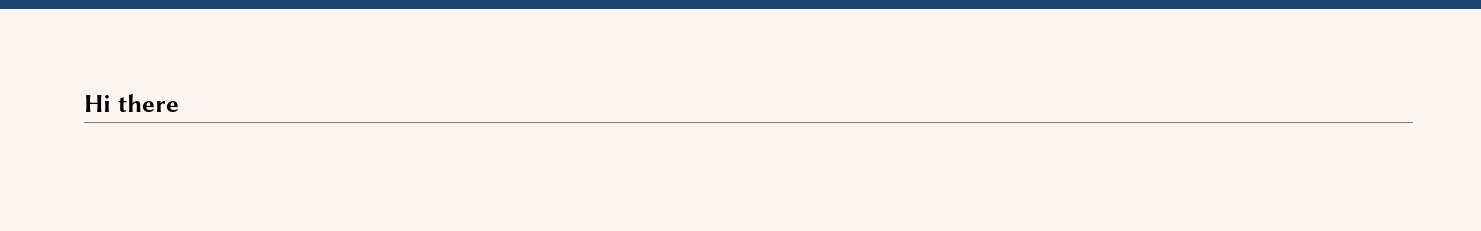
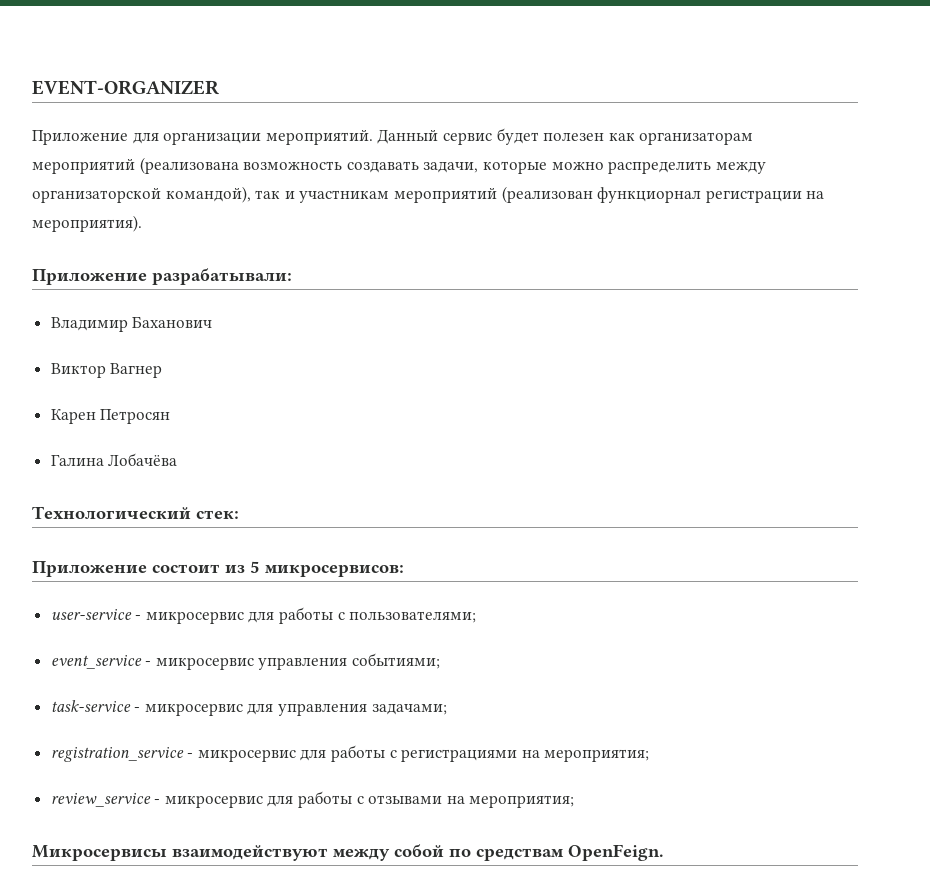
[84,94,179,112] Hi there -> [32,80,219,95] [32,128,754,145] [32,157,766,174] [32,186,825,203] [32,215,142,232] [32,268,292,285] [50,316,213,332] [50,363,163,378] [50,409,171,424] [50,453,178,466] [32,506,239,519] [32,561,404,577] [50,607,477,624] [50,653,441,670] [50,700,447,716] [50,745,650,762] [50,791,575,808] [32,844,664,861] EVENT-ORGANIZER // Приложение для организации мероприятий. Данный сервис будет полезен как организаторам мероприятий (реализована возможность создавать задачи, которые можно распределить между организаторской командой), так и участникам мероприятий (реализован функциорнал регистрации на мероприятия). // Приложение разрабатывали: // Владимир Баханович // Виктор Вагнер // Карен Петросян // Галина Лобачёва // Технологический стек: // Приложение состоит из 5 микросервисов: // user-service - микросервис для работы с пользователями; // event_service - микросервис управления событиями; // task-service - микросервис для управления задачами; // registration_service - микросервис для работы с регистрациями на мероприятия; // review_service - микросервис для работы с отзывами на мероприятия; // Микросервисы взаимодействуют между собой по средствам OpenFeign.

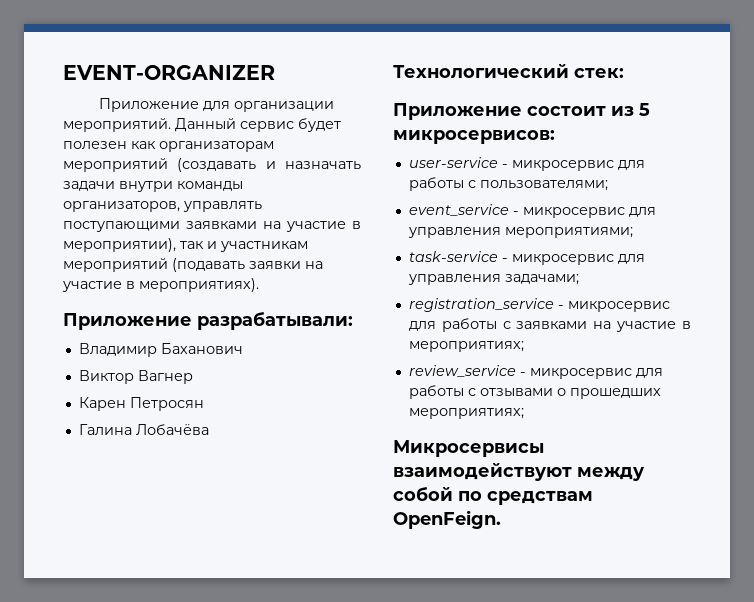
[139,157,766,174] [32,186,825,203] [32,215,142,232] (реализована возможность создавать задачи, которые можно распределить между организаторской командой), так и участникам мероприятий (реализован функциорнал регистрации на мероприятия). -> [177,158,361,172] [63,181,243,192] [63,201,262,212] [63,221,361,232] [63,238,308,252] [63,258,323,272] [62,278,259,292] (создавать и назначать задачи внутри команды организаторов, управлять поступающими заявками на участие в мероприятии), так и участникам мероприятий (подавать заявки на участие в мероприятиях).
[258,653,441,670] управления событиями; -> [628,207,656,217] [407,227,633,238] для управления мероприятиями;
[401,749,650,762] регистрациями на мероприятия; -> [516,321,691,332] [408,341,524,352] заявками на участие в мероприятиях;
[446,795,575,808] на мероприятия; -> [556,388,661,399] [408,408,524,419] о прошедших мероприятиях;

